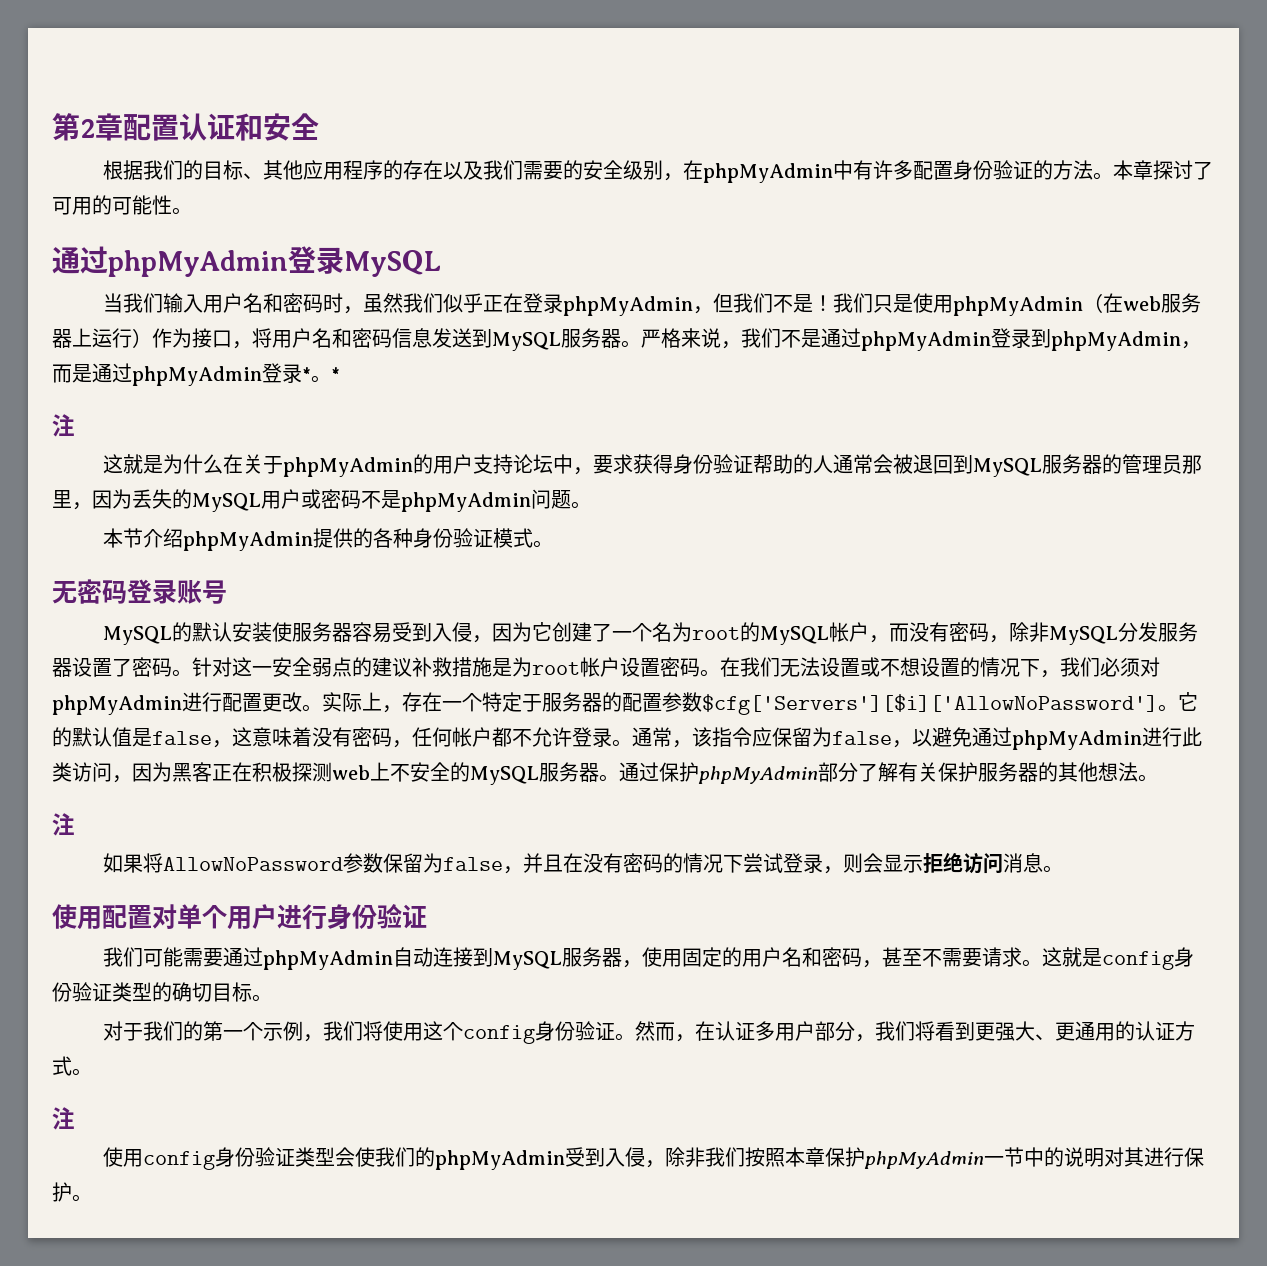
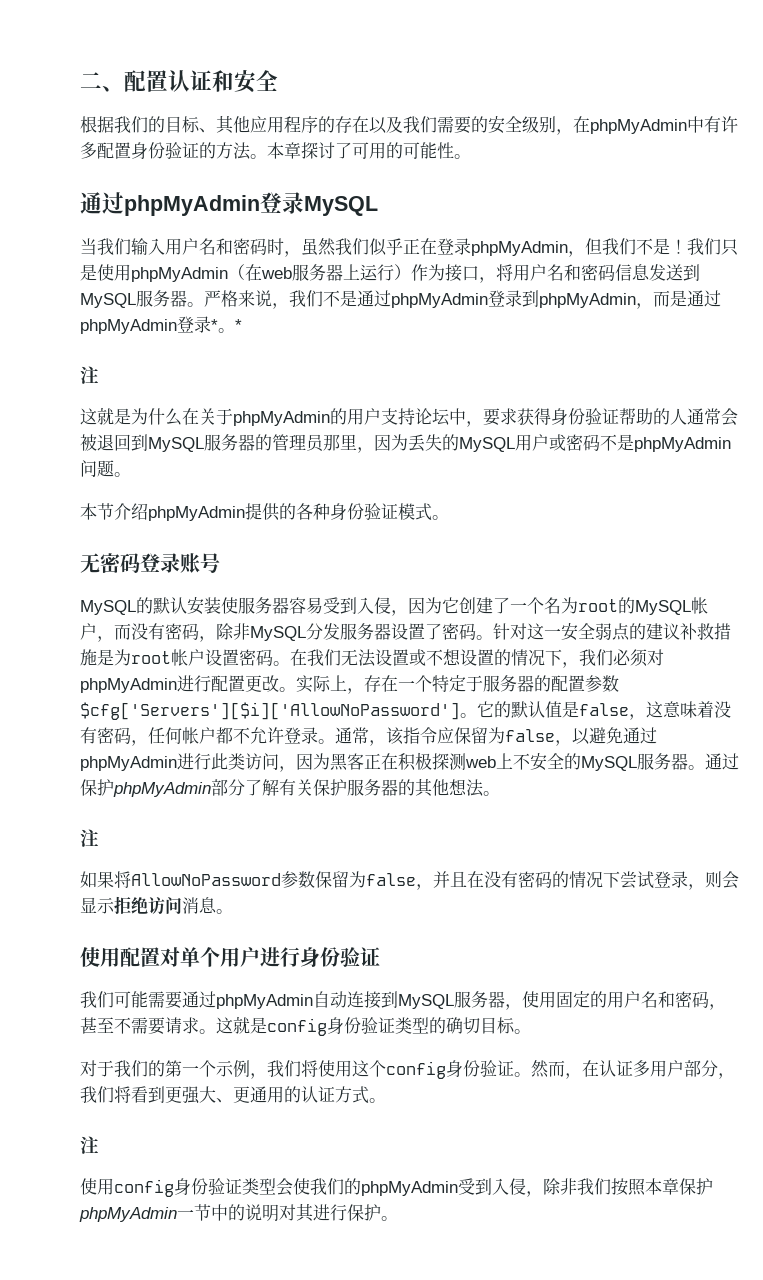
[52,113,123,141] 第2章 -> [80,72,124,92] 二、

